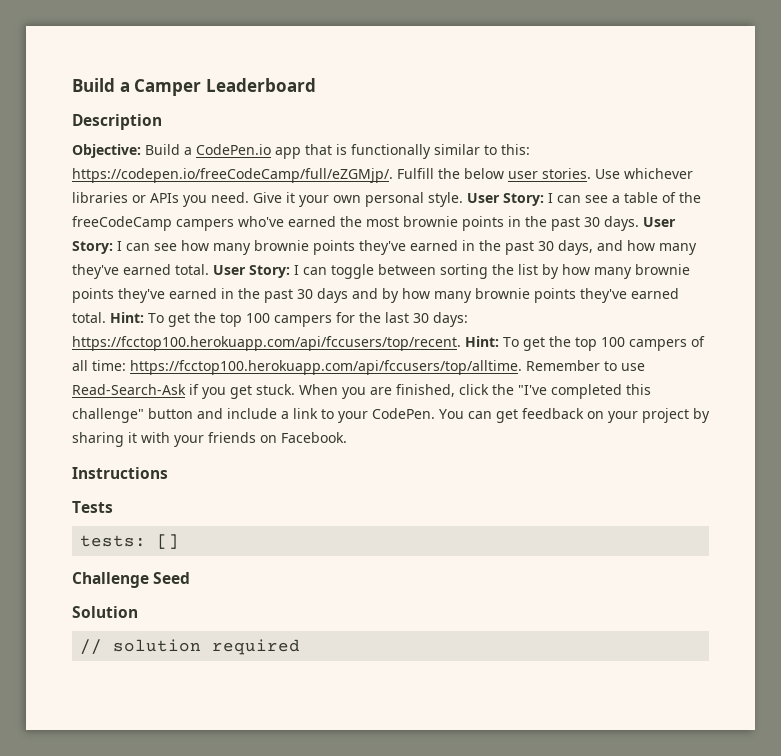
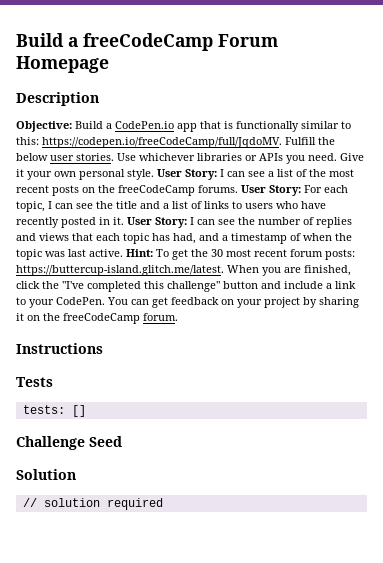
[72,78,316,96] Build a Camper Leaderboard -> [16,33,278,51] [16,56,109,73] Build a freeCodeCamp Forum Homepage
[72,168,393,183] https://codepen.io/freeCodeCamp/full/eZGMjp/. -> [42,137,282,148] https://codepen.io/freeCodeCamp/full/JqdoMV.
[624,192,658,203] table -> [277,169,293,177] list
[72,216,676,231] [72,240,697,255] [72,264,690,279] [72,288,679,303] [72,312,468,327] [72,336,705,351] [72,360,645,375] [72,384,295,399] freeCodeCamp campers who've earned the most brownie points in the past 30 days. User Story: I can see how many brownie points they've earned in the past 30 days, and how many they've earned total. User Story: I can toggle between sorting the list by how many brownie points they've earned in the past 30 days and by how many brownie points they've earned total. Hint: To get the top 100 campers for the last 30 days: https://fcctop100.herokuapp.com/api/fccusers/top/recent. Hint: To get the top 100 campers of all time: https://fcctop100.herokuapp.com/api/fccusers/top/alltime. Remember to use Read-Search-Ask if you get stuck. -> [329,169,354,177] [16,185,348,196] [16,201,326,212] [16,217,352,228] [16,233,352,244] [16,249,355,260] [16,265,224,276] most recent posts on the freeCodeCamp forums. User Story: For each topic, I can see the title and a list of links to users who have recently posted in it. User Story: I can see the number of replies and views that each topic has had, and a timestamp of when the topic was last active. Hint: To get the 30 most recent forum posts: https://buttercup-island.glitch.me/latest.
[141,432,347,447] with your friends on Facebook. -> [27,313,178,324] on the freeCodeCamp forum.

